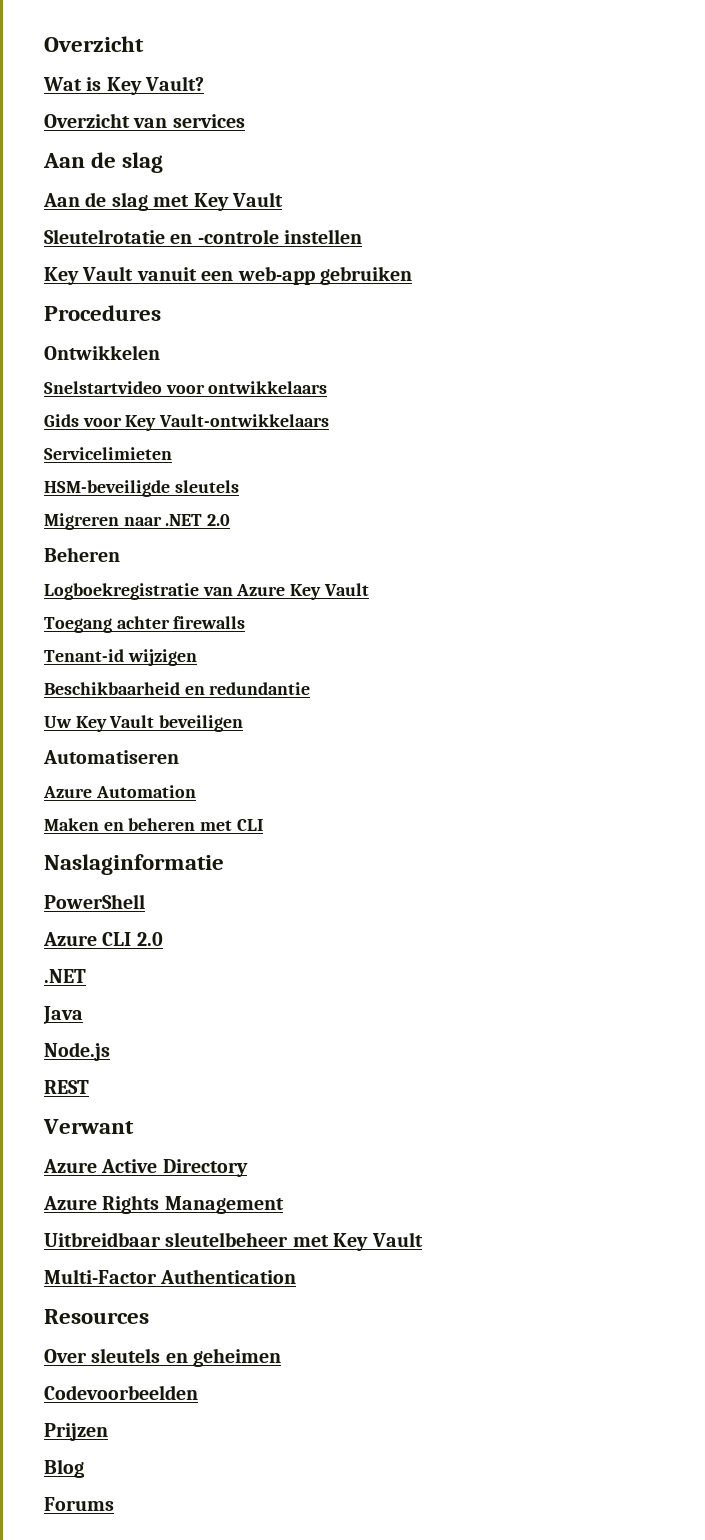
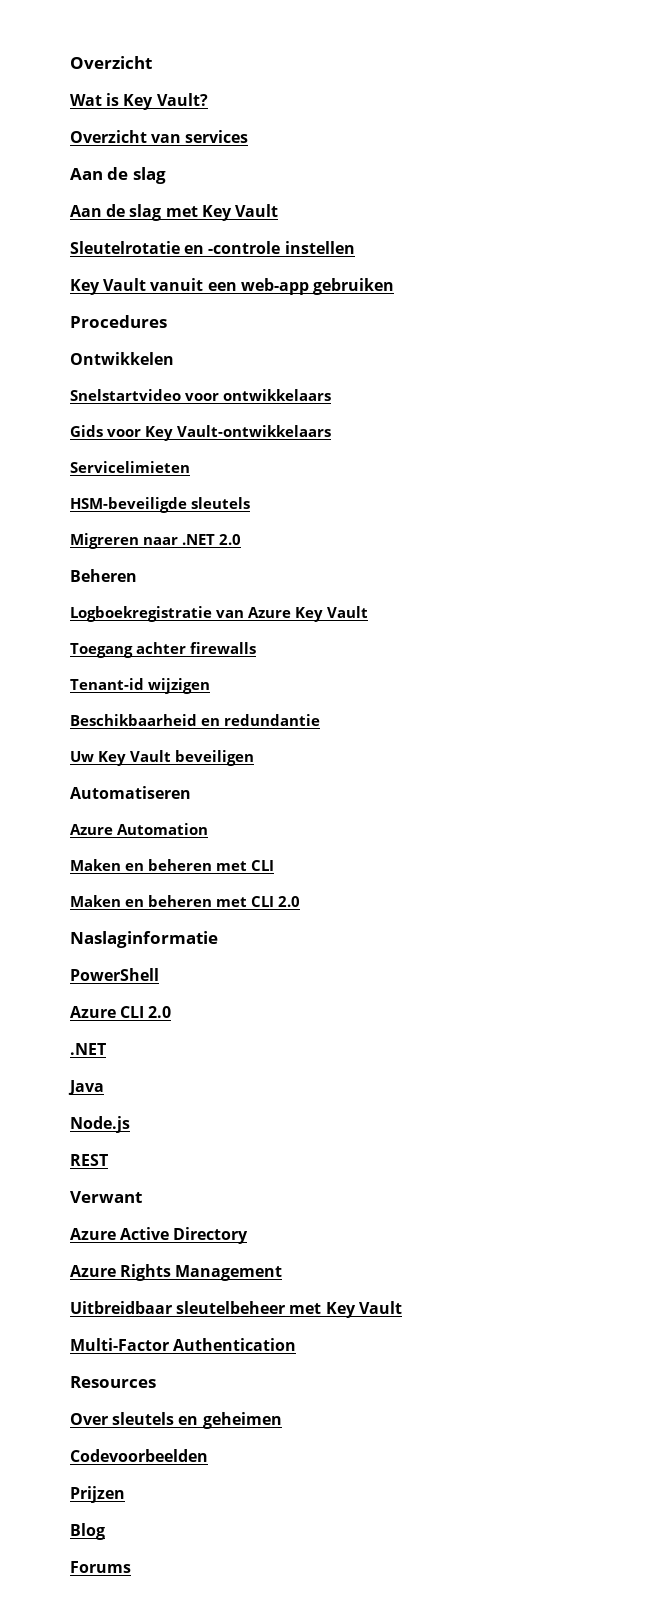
(263, 825) none -> [70,895,301,907] // Maken en beheren met CLI 2.0

